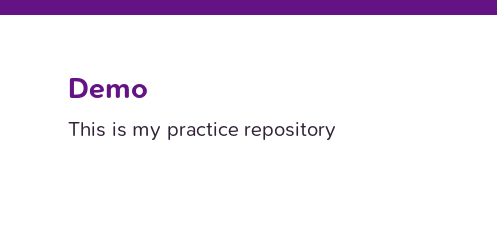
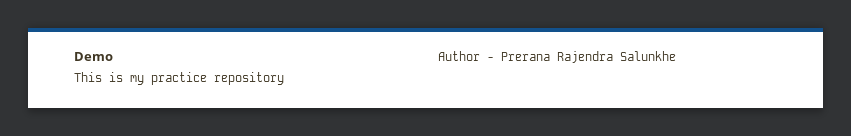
(337, 131) none -> [438,51,676,63] // Author - Prerana Rajendra Salunkhe

